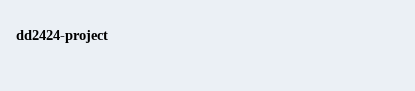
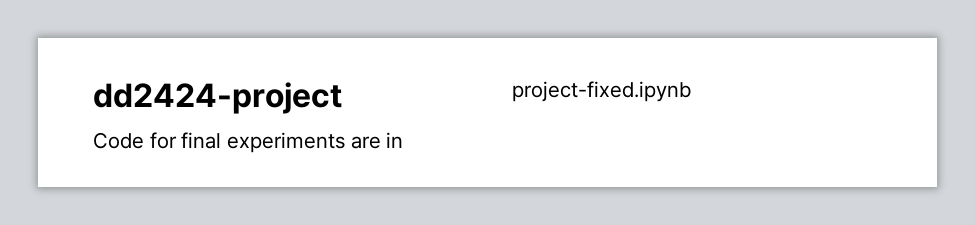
(108, 36) none -> [93,132,404,153] [512,81,691,102] // Code for final experiments are in project-fixed.ipynb

